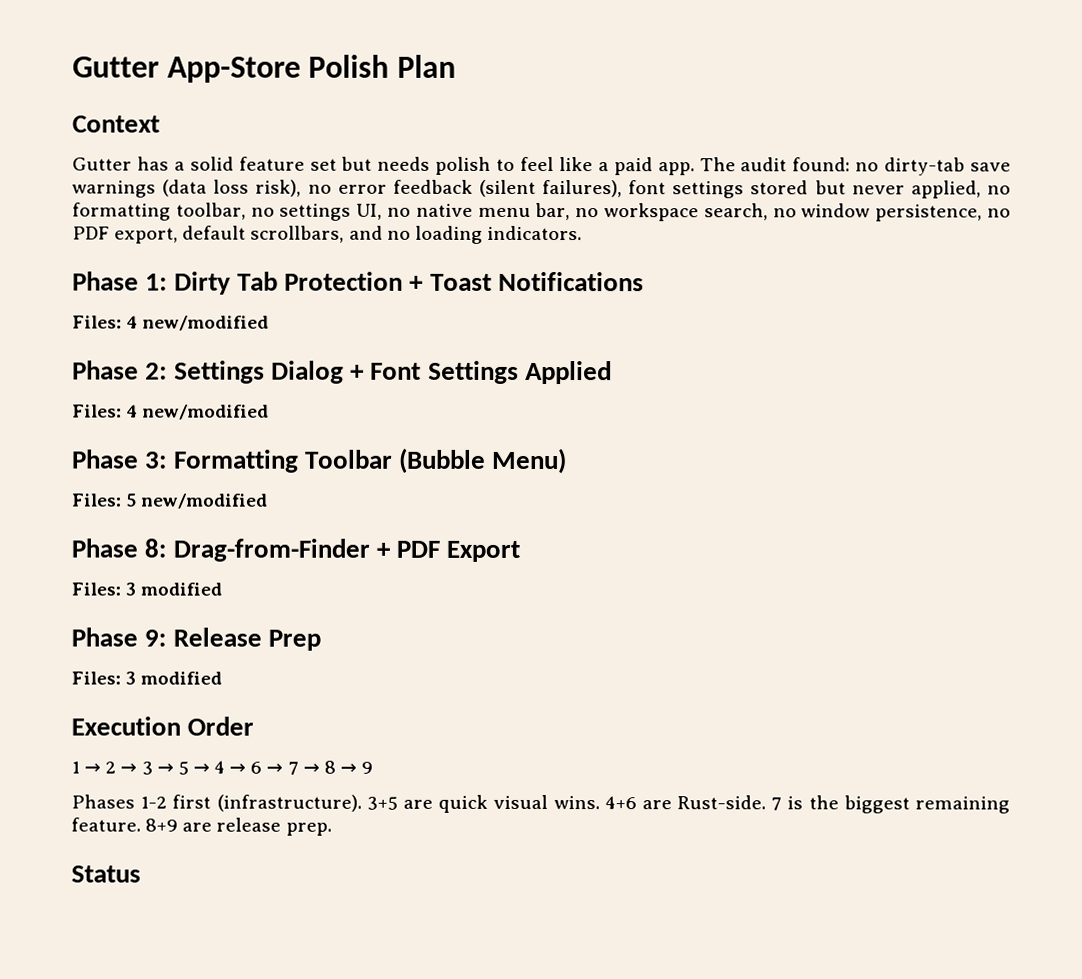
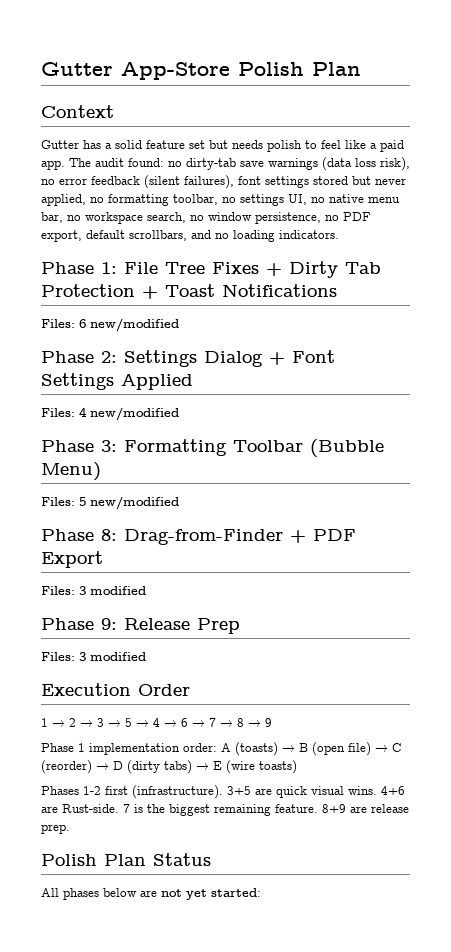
(168, 282) none -> [124,262,282,276] File Tree Fixes +
[126,315,139,329] 4 -> [79,319,86,328] 6
(374, 767) none -> [41,742,401,756] [41,760,297,774] // Phase 1 implementation order: A (toasts) → B (open file) → C (reorder) → D (dirty tabs) → E (wire toasts)
(332, 829) none -> [41,854,146,866] Polish Plan
(141, 874) none -> [41,888,261,900] // All phases below are not yet started:

